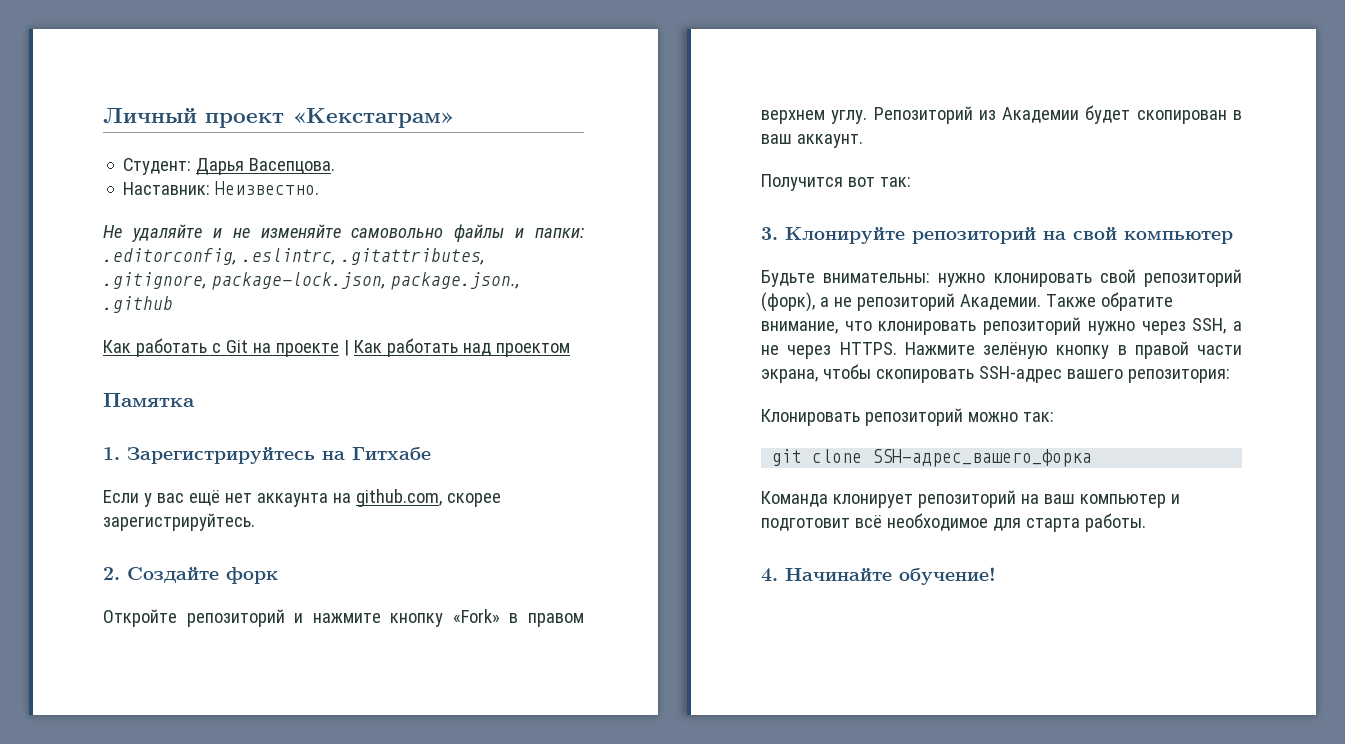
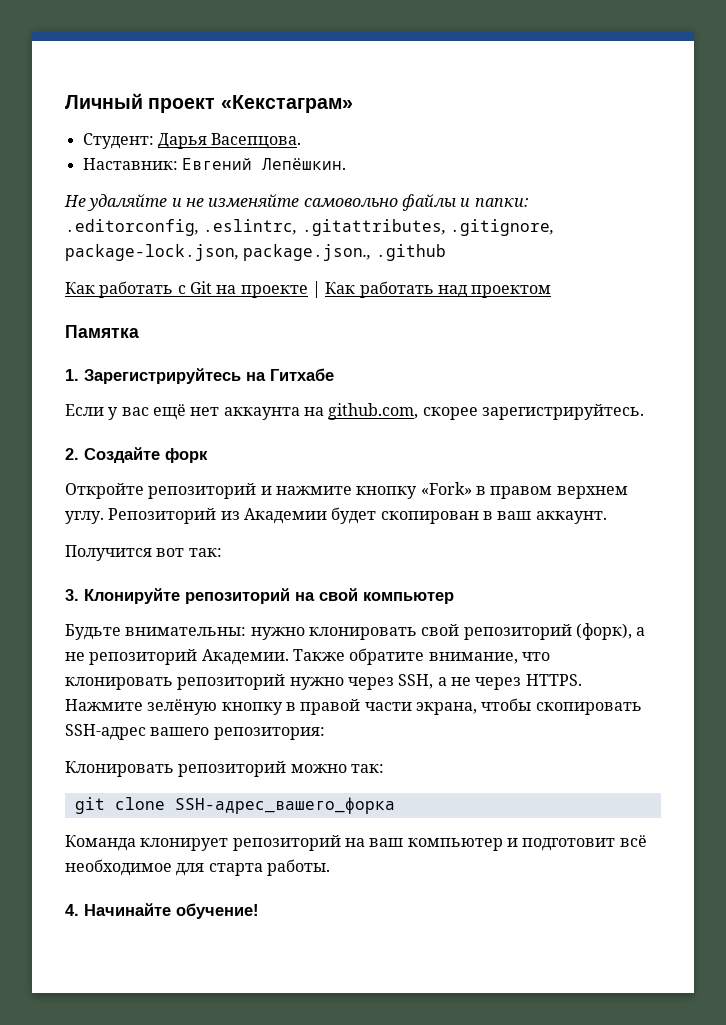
[215,181,320,195] Неизвестно. -> [181,158,346,170] Евгений Лепёшкин.

